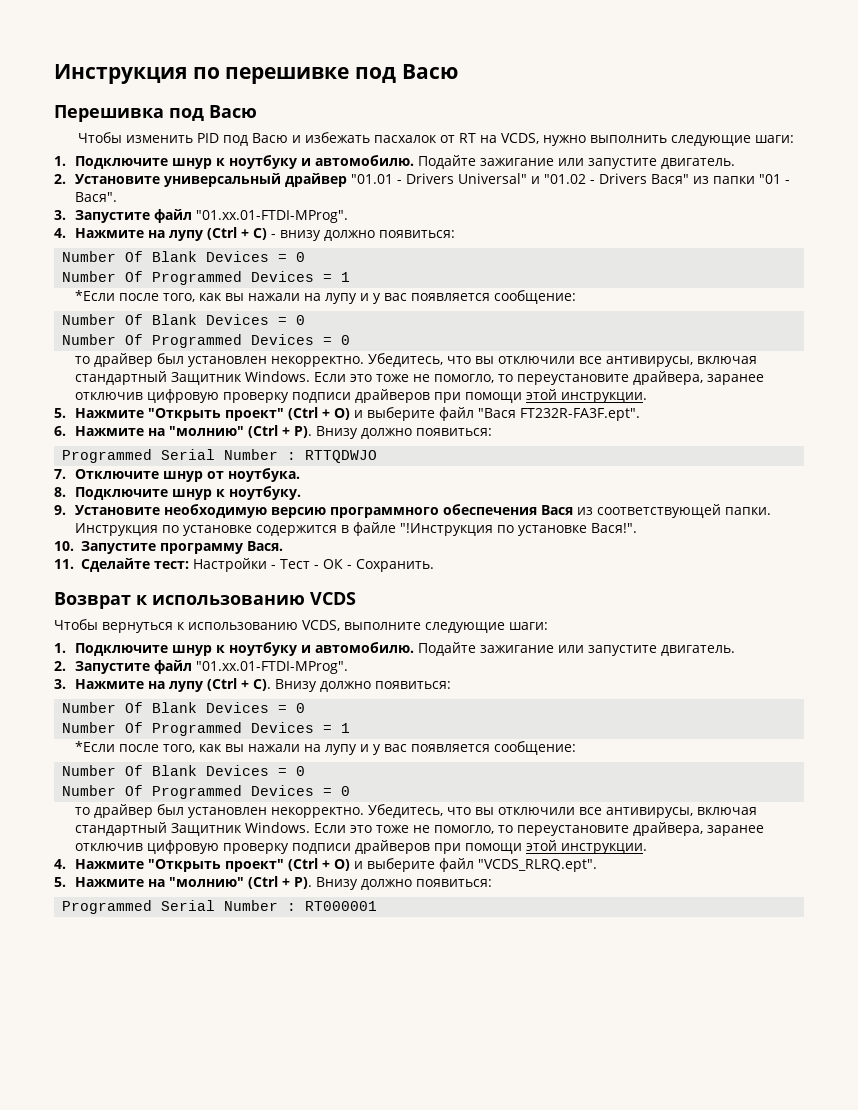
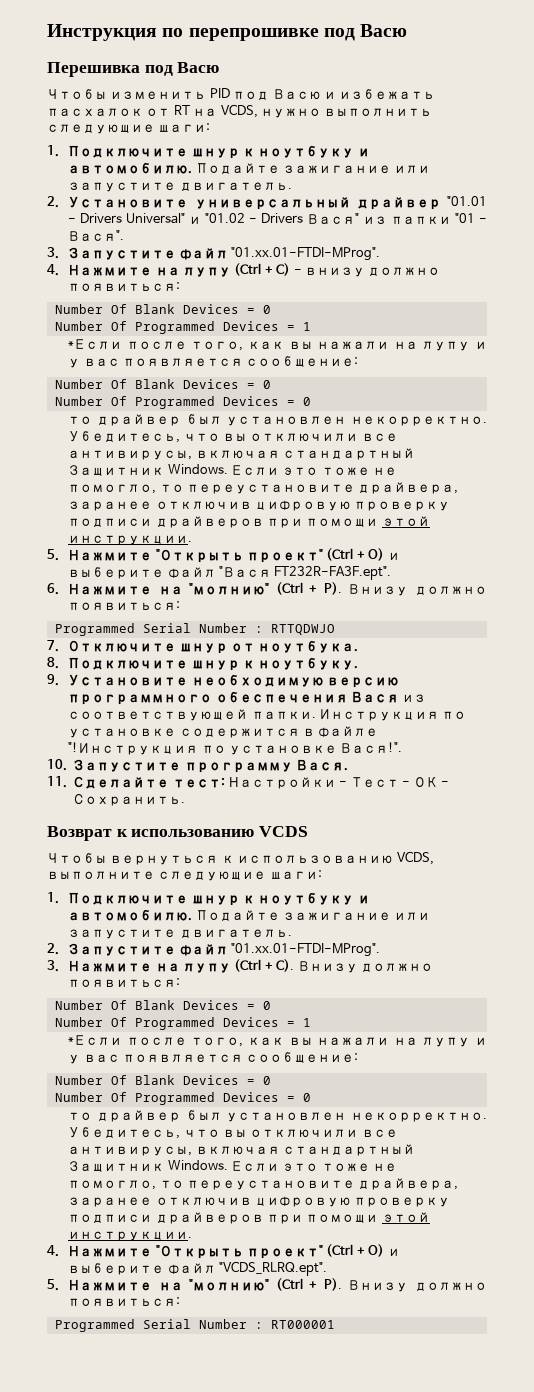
[54,64,350,84] Инструкция по перешивке -> [47,24,319,41] Инструкция по перепрошивке

